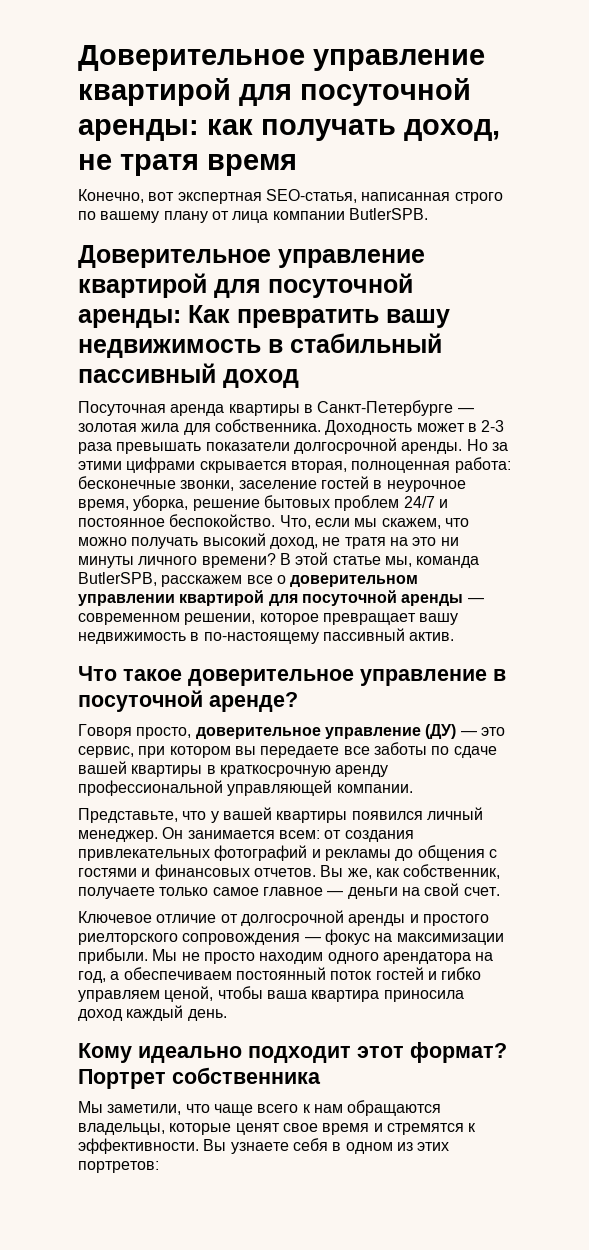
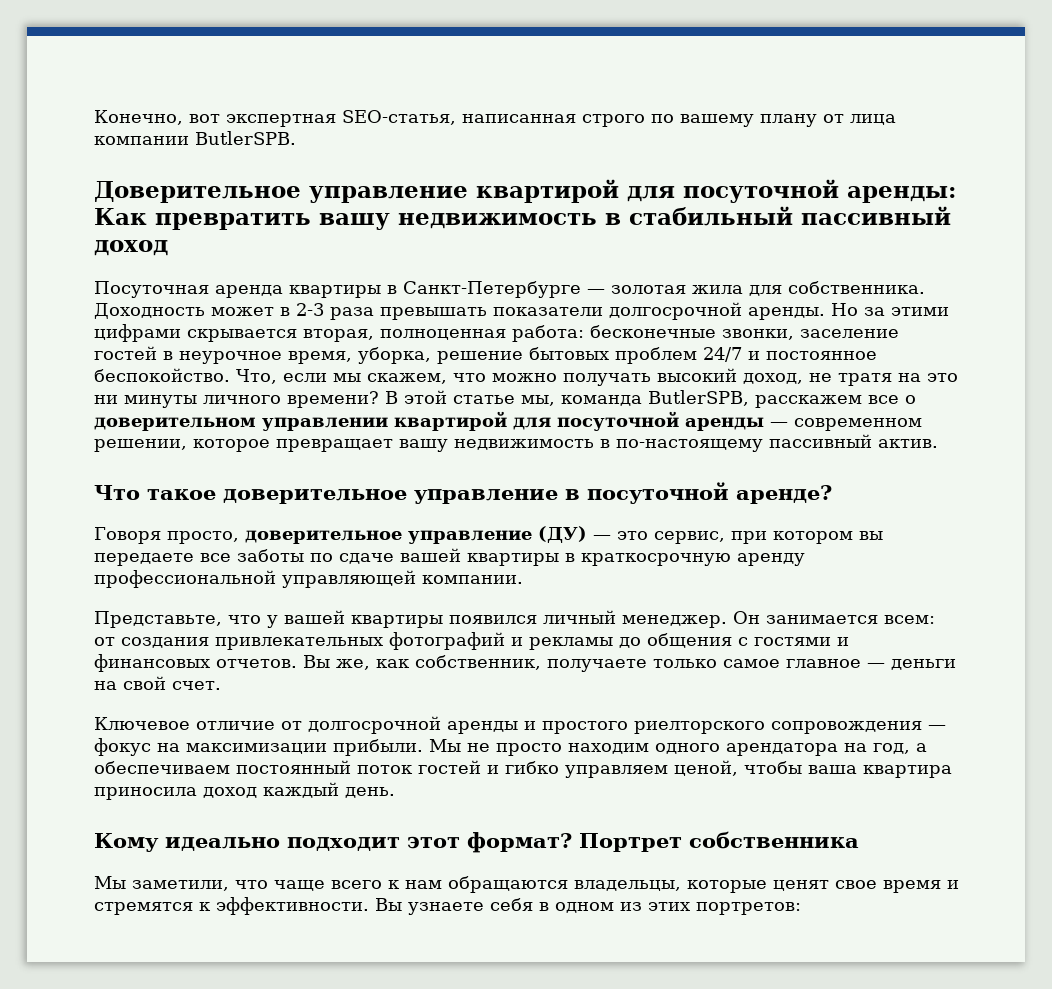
[78,45,485,71] [78,78,471,106] [78,119,500,141] [78,154,297,176] Доверительное управление квартирой для посуточной аренды: как получать доход, не тратя время // -> (94, 117) none

